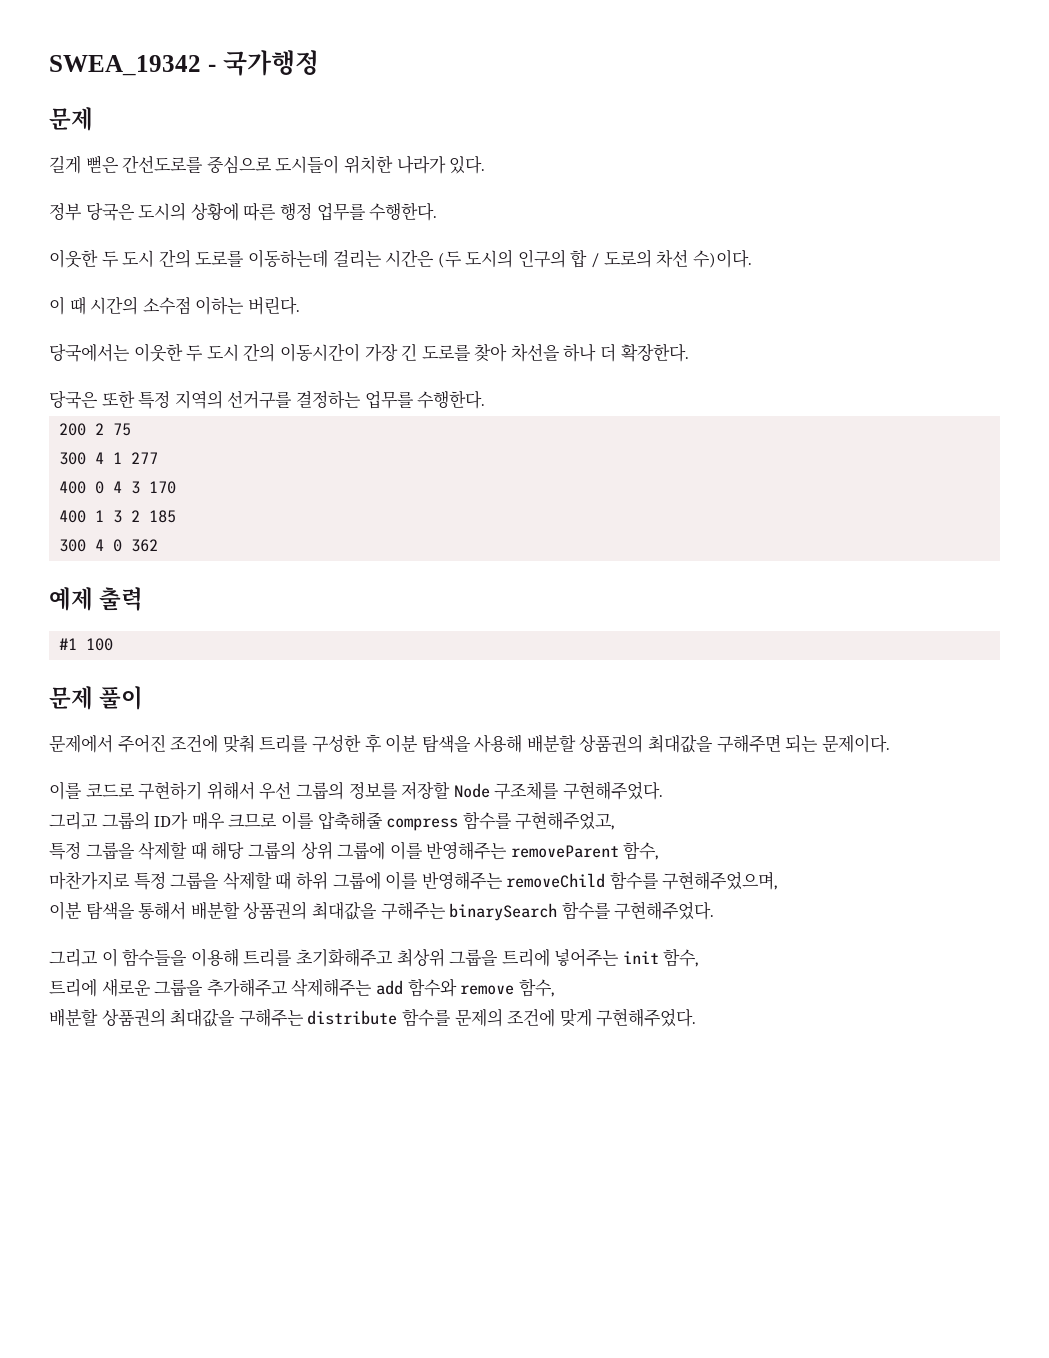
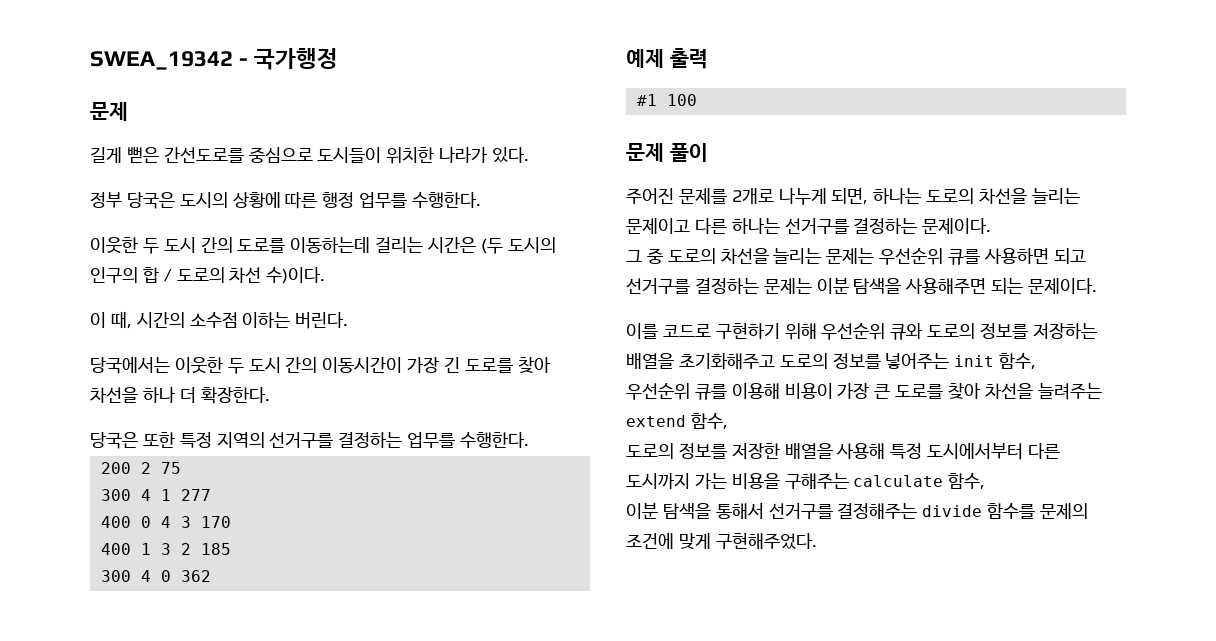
[69,296,86,315] 때 -> [110,311,132,329] 때,
[49,734,781,753] 문제에서 주어진 조건에 맞춰 트리를 구성한 후 이분 탐색을 사용해 배분할 상품권의 최대값을 구해주면 -> [626,187,1080,205] [626,217,992,234] [626,247,1086,265] [626,277,987,294] 주어진 문제를 2개로 나누게 되면, 하나는 도로의 차선을 늘리는 문제이고 다른 하나는 선거구를 결정하는 문제이다. // 그 중 도로의 차선을 늘리는 문제는 우선순위 큐를 사용하면 되고 선거구를 결정하는 문제는 이분 탐색을 사용해주면
[206,781,663,800] [49,811,615,831] [49,841,659,860] [49,871,778,890] [49,901,715,921] [49,948,699,967] [49,978,554,997] [49,1008,398,1027] 위해서 우선 그룹의 정보를 저장할 Node 구조체를 구현해주었다. // 그리고 그룹의 ID가 매우 크므로 이를 압축해줄 compress 함수를 구현해주었고, // 특정 그룹을 삭제할 때 해당 그룹의 상위 그룹에 이를 반영해주는 removeParent 함수, // 마찬가지로 특정 그룹을 삭제할 때 하위 그룹에 이를 반영해주는 removeChild 함수를 구현해주었으며, // 이분 탐색을 통해서 배분할 상품권의 최대값을 구해주는 binarySearch 함수를 구현해주었다. // 그리고 이 함수들을 이용해 트리를 초기화해주고 최상위 그룹을 트리에 넣어주는 init 함수, // 트리에 새로운 그룹을 추가해주고 삭제해주는 add 함수와 remove 함수, // 배분할 상품권의 최대값을 구해주는 distribute -> [784,322,1097,340] [626,352,1037,370] [626,382,1102,400] [626,413,728,430] [626,443,1061,460] [626,473,986,490] [626,502,983,519] 위해 우선순위 큐와 도로의 정보를 저장하는 배열을 초기화해주고 도로의 정보를 넣어주는 init 함수, // 우선순위 큐를 이용해 비용이 가장 큰 도로를 찾아 차선을 늘려주는 extend 함수, // 도로의 정보를 저장한 배열을 사용해 특정 도시에서부터 다른 도시까지 가는 비용을 구해주는 calculate 함수, // 이분 탐색을 통해서 선거구를 결정해주는 divide

